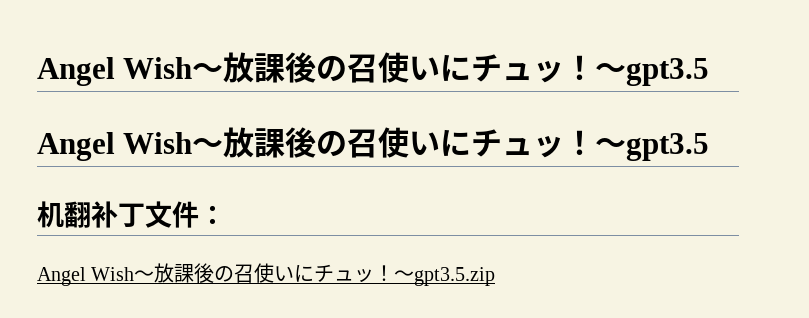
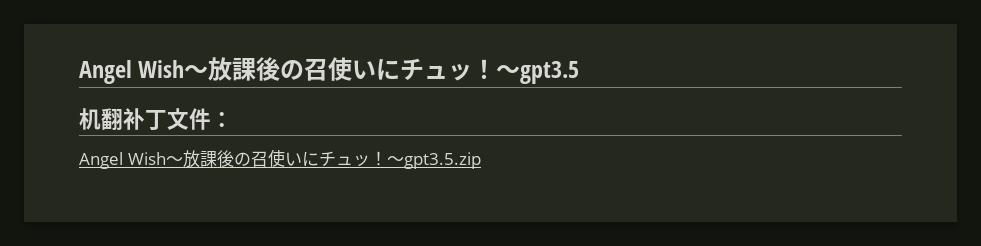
[37,127,710,161] // Angel Wish～放課後の召使いにチュッ！～gpt3.5 -> (580, 72) none

